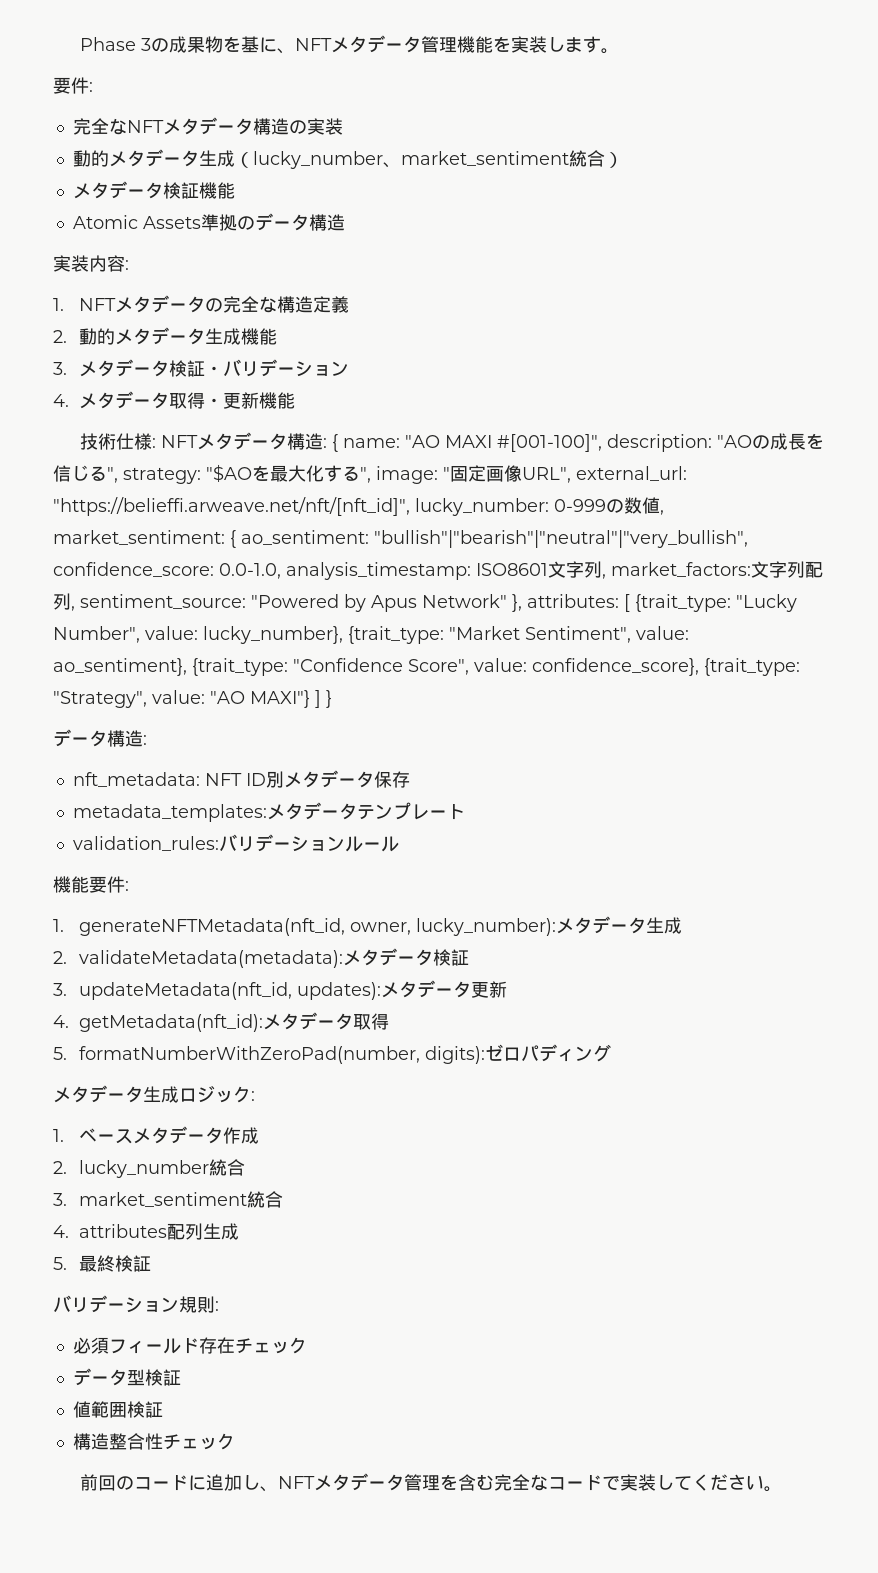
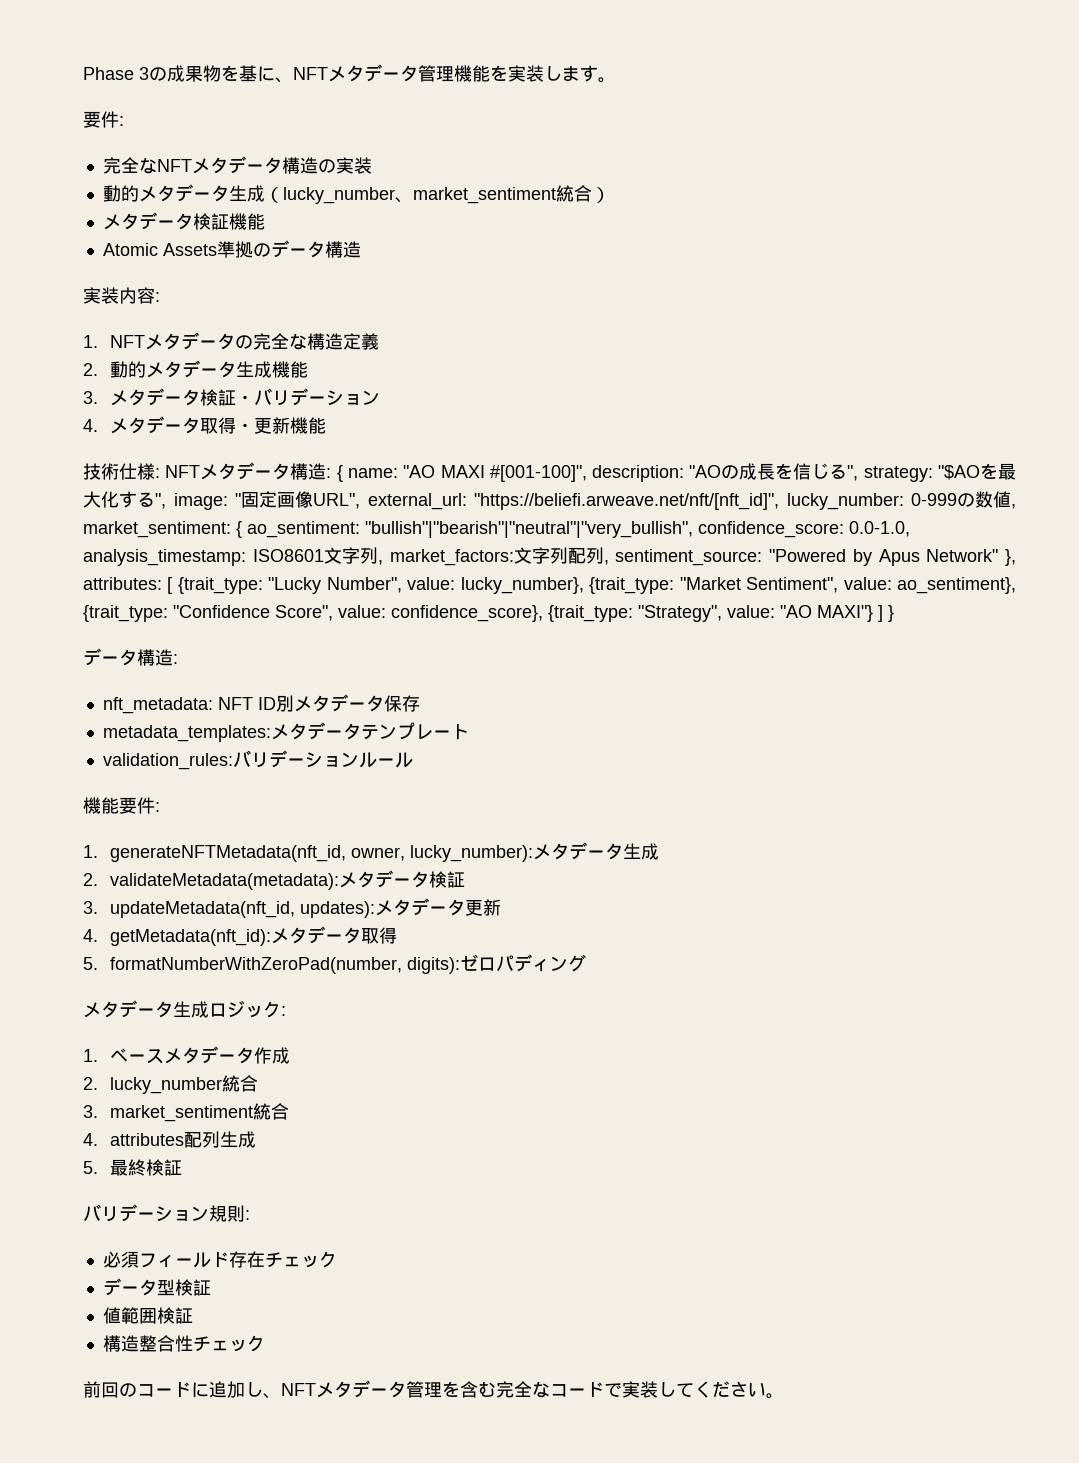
[53,497,410,516] "https://belieffi.arweave.net/nft/[nft_id]", -> [474,493,779,510] "https://beliefi.arweave.net/nft/[nft_id]",

